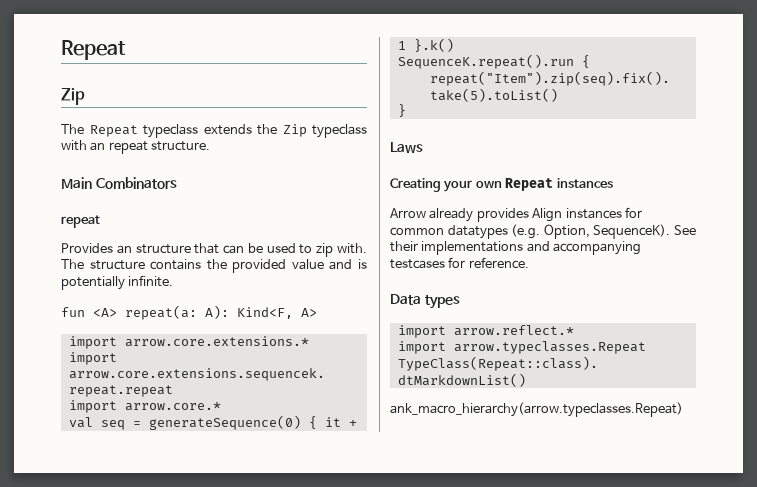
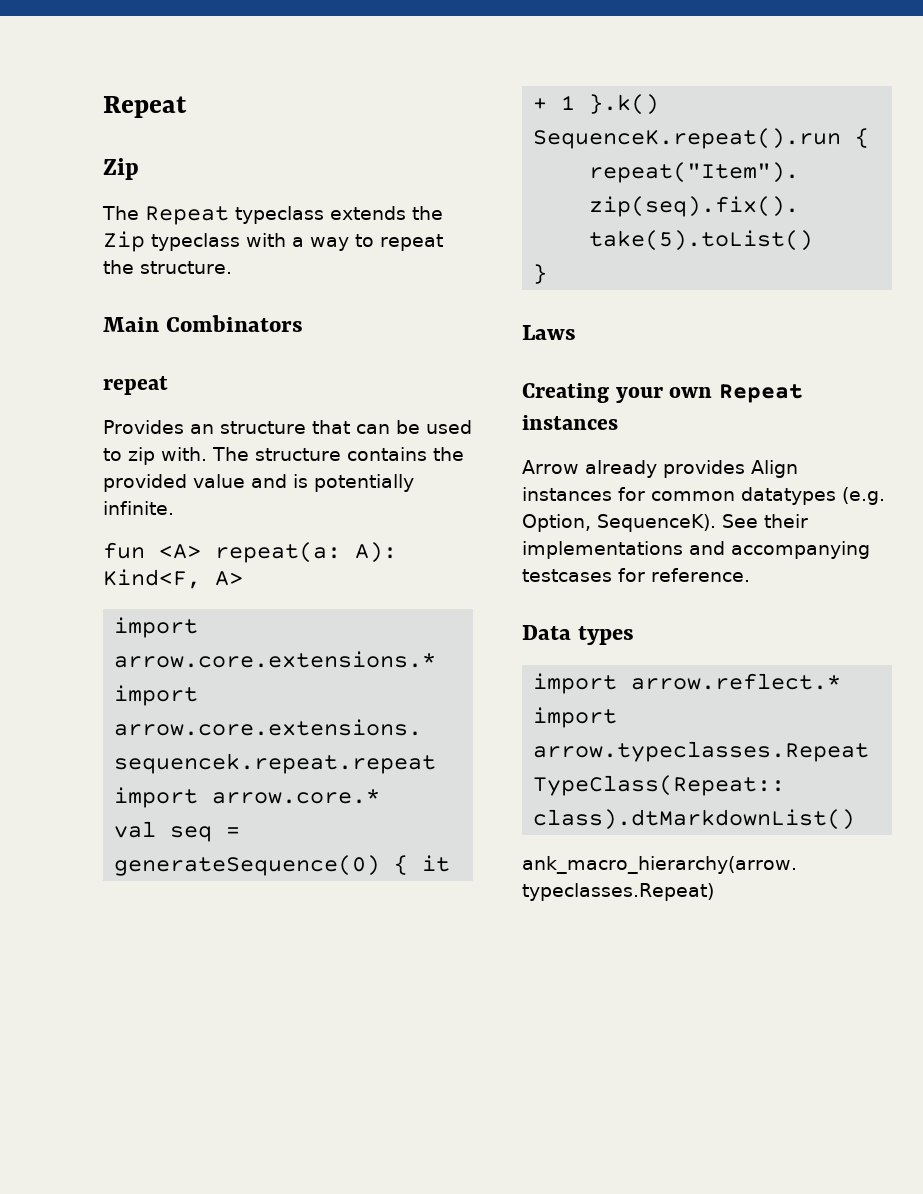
[90,141,148,154] an repeat -> [292,234,443,251] [103,260,134,274] a way to repeat the

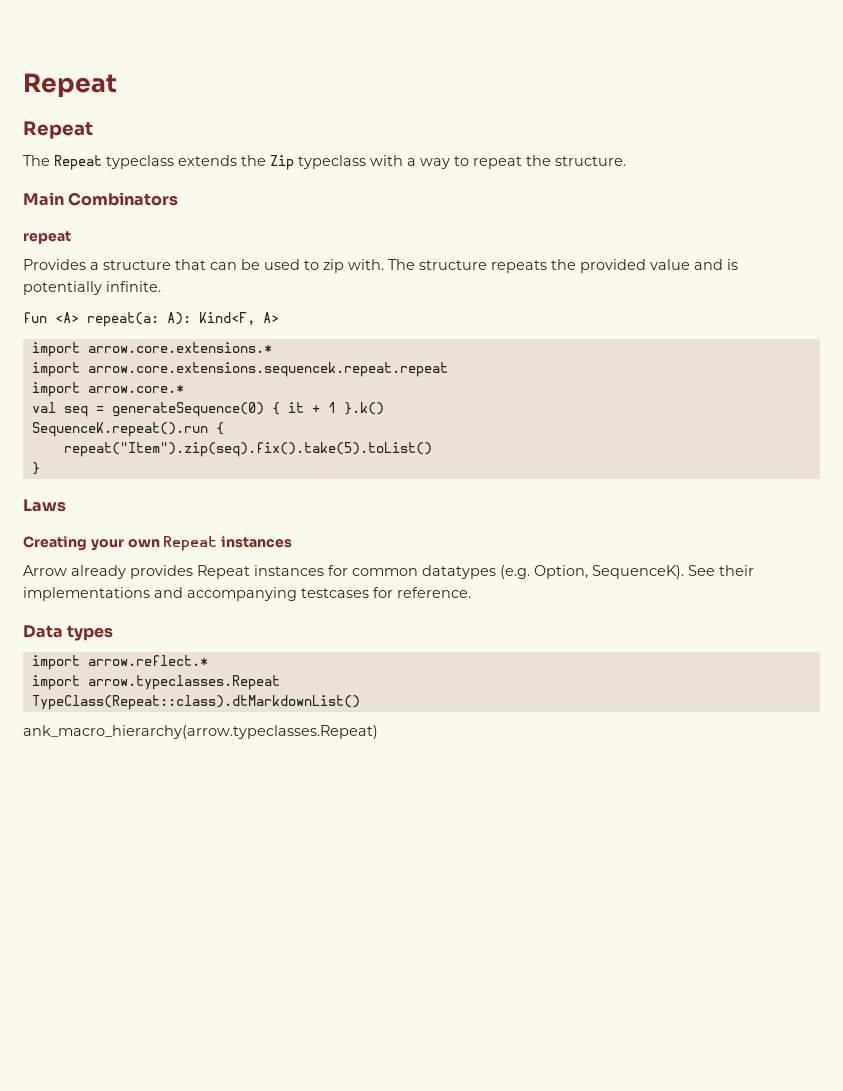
[103,96,187,118] [103,158,139,180] Repeat // Zip -> [23,73,117,97] [23,121,93,139] Repeat // Repeat
[190,424,214,434] an -> [90,262,99,270] a
[347,447,427,461] contains -> [491,260,547,273] repeats
[751,460,798,478] Align -> [197,565,250,579] Repeat

